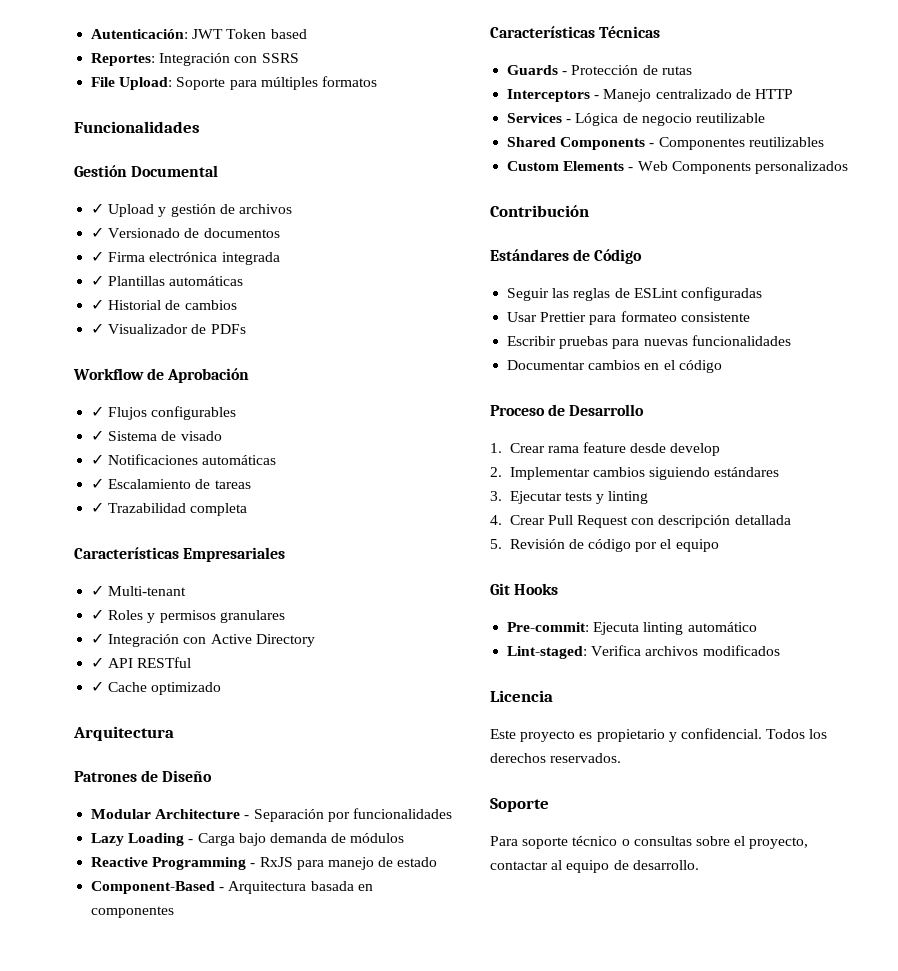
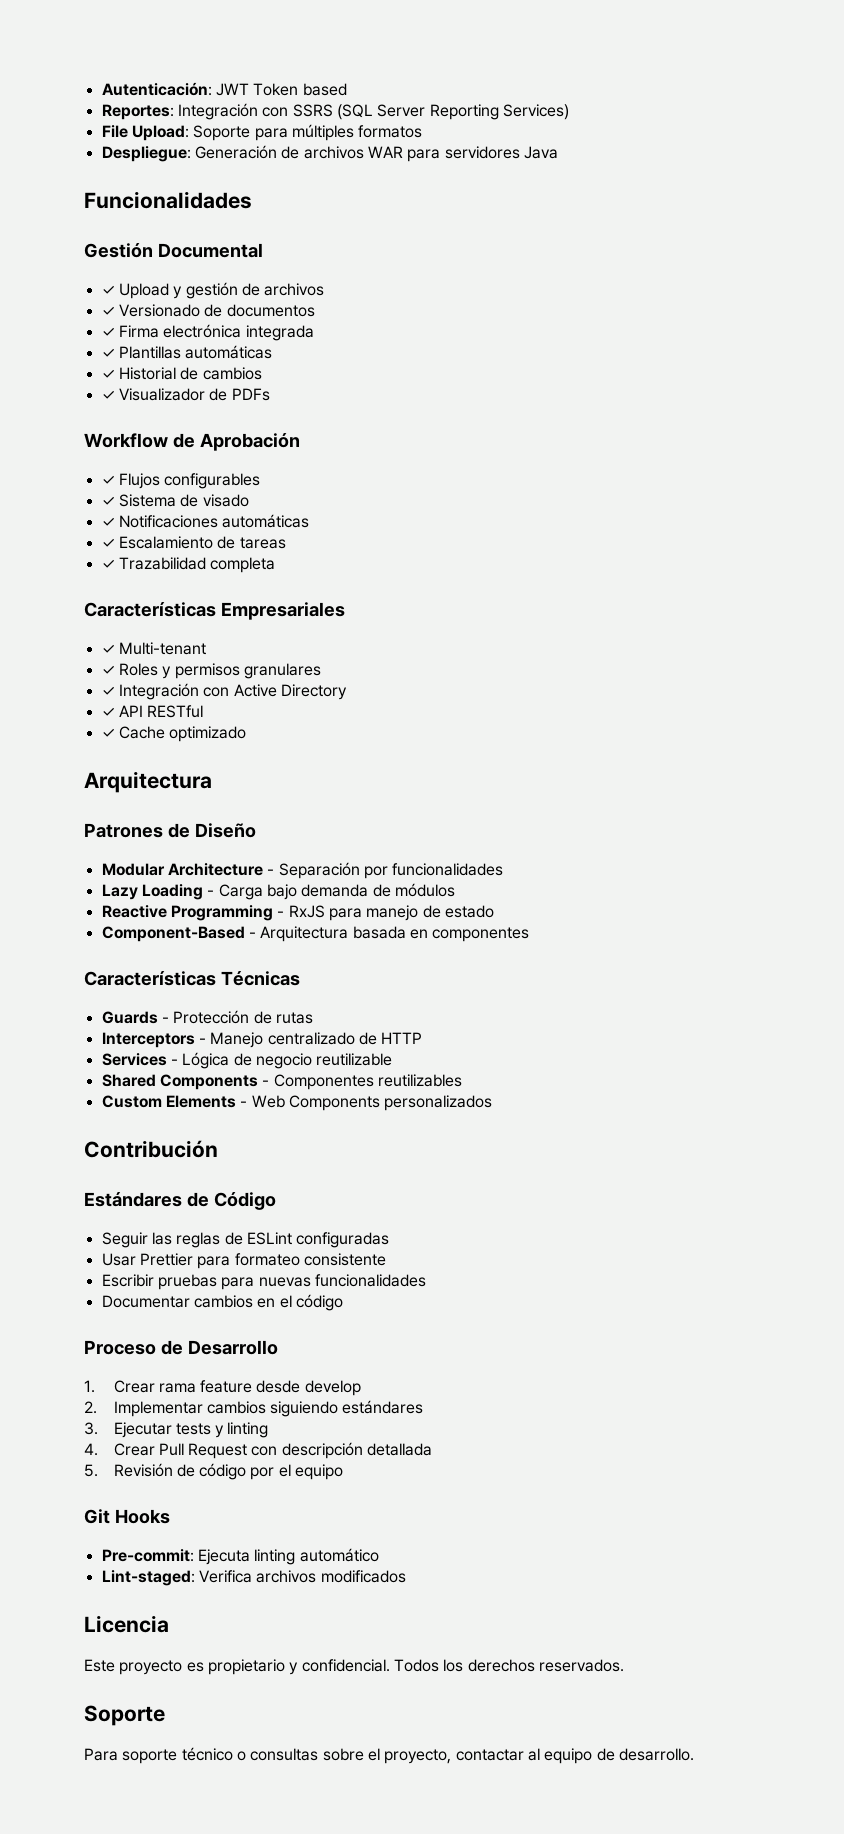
(299, 58) none -> [336,104,569,120] (SQL Server Reporting Services)
(377, 81) none -> [101,145,558,162] // Despliegue: Generación de archivos WAR para servidores Java

